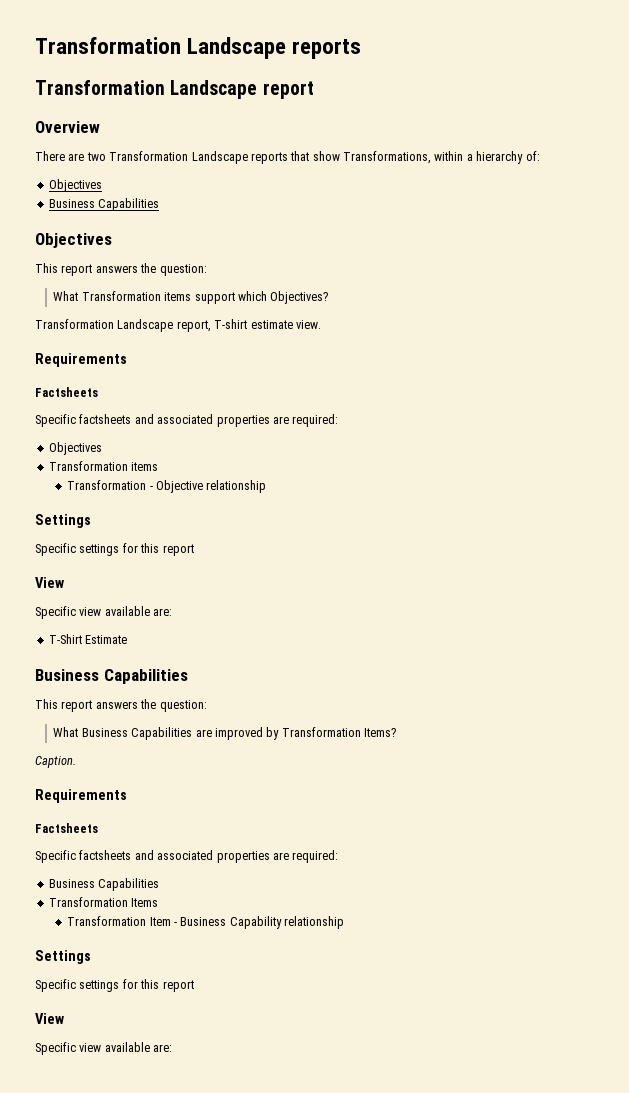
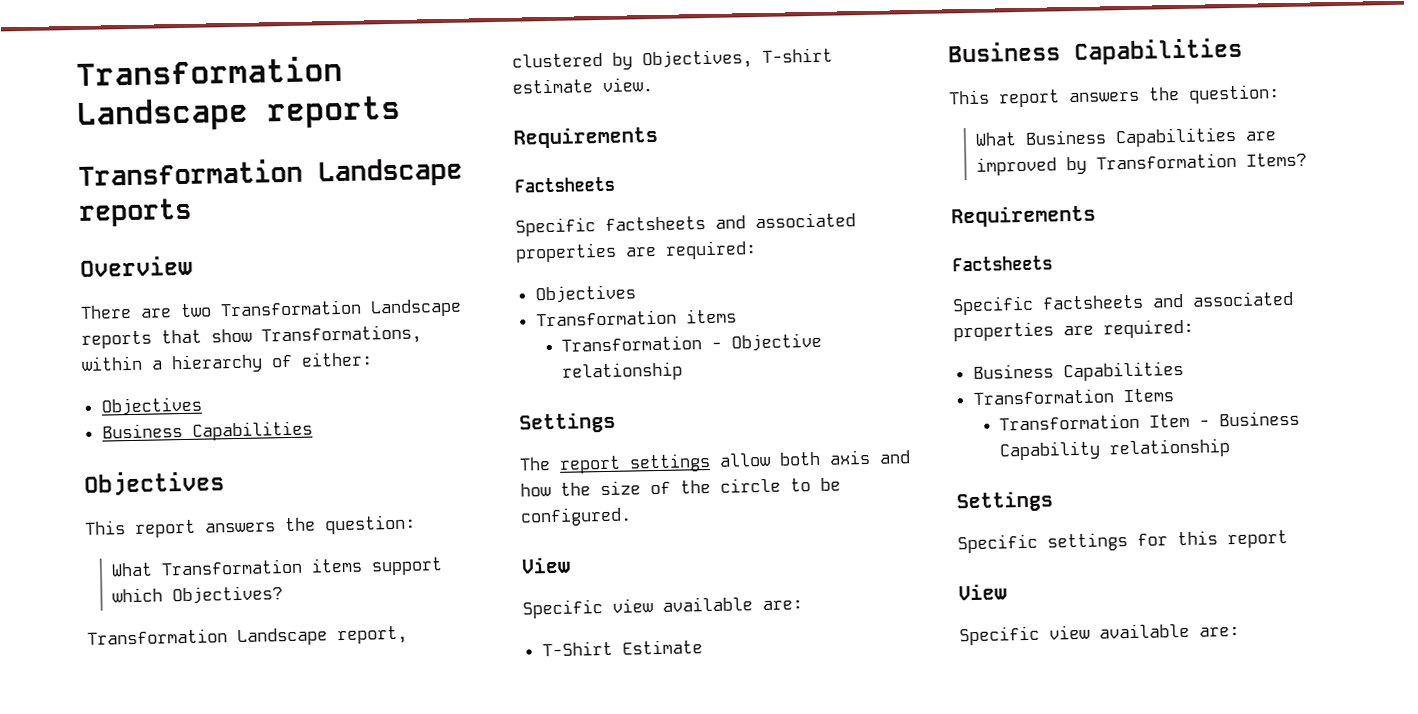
[262,81,314,99] report -> [78,197,192,227] reports
[525,151,540,161] of: -> [271,351,373,368] of either:
(211, 326) none -> [512,49,753,70] clustered by Objectives,
[35,543,194,556] Specific settings for this report -> [519,449,911,474] [520,477,841,497] [520,506,632,527] The report settings allow both axis and how the size of the circle to be configured.
[35,756,76,768] // Caption. -> (1307, 159) none

